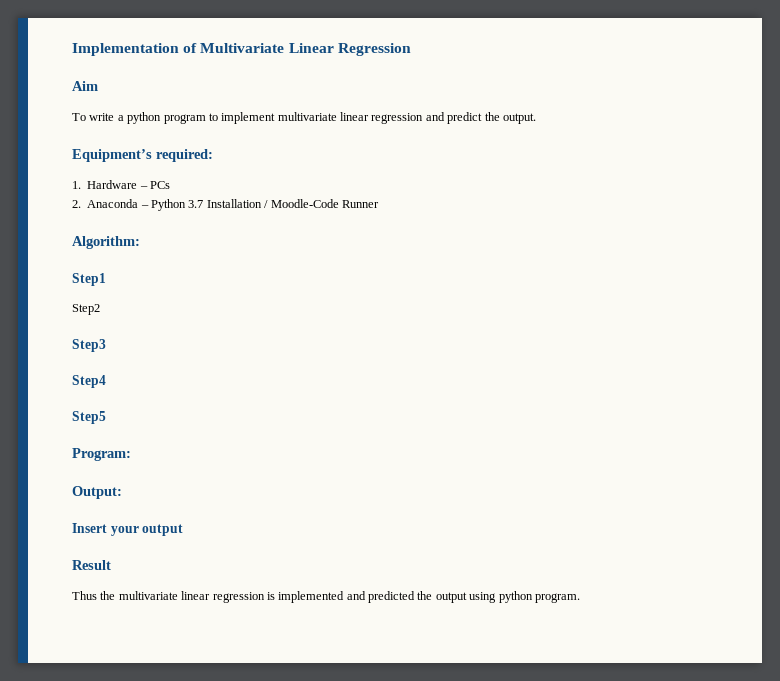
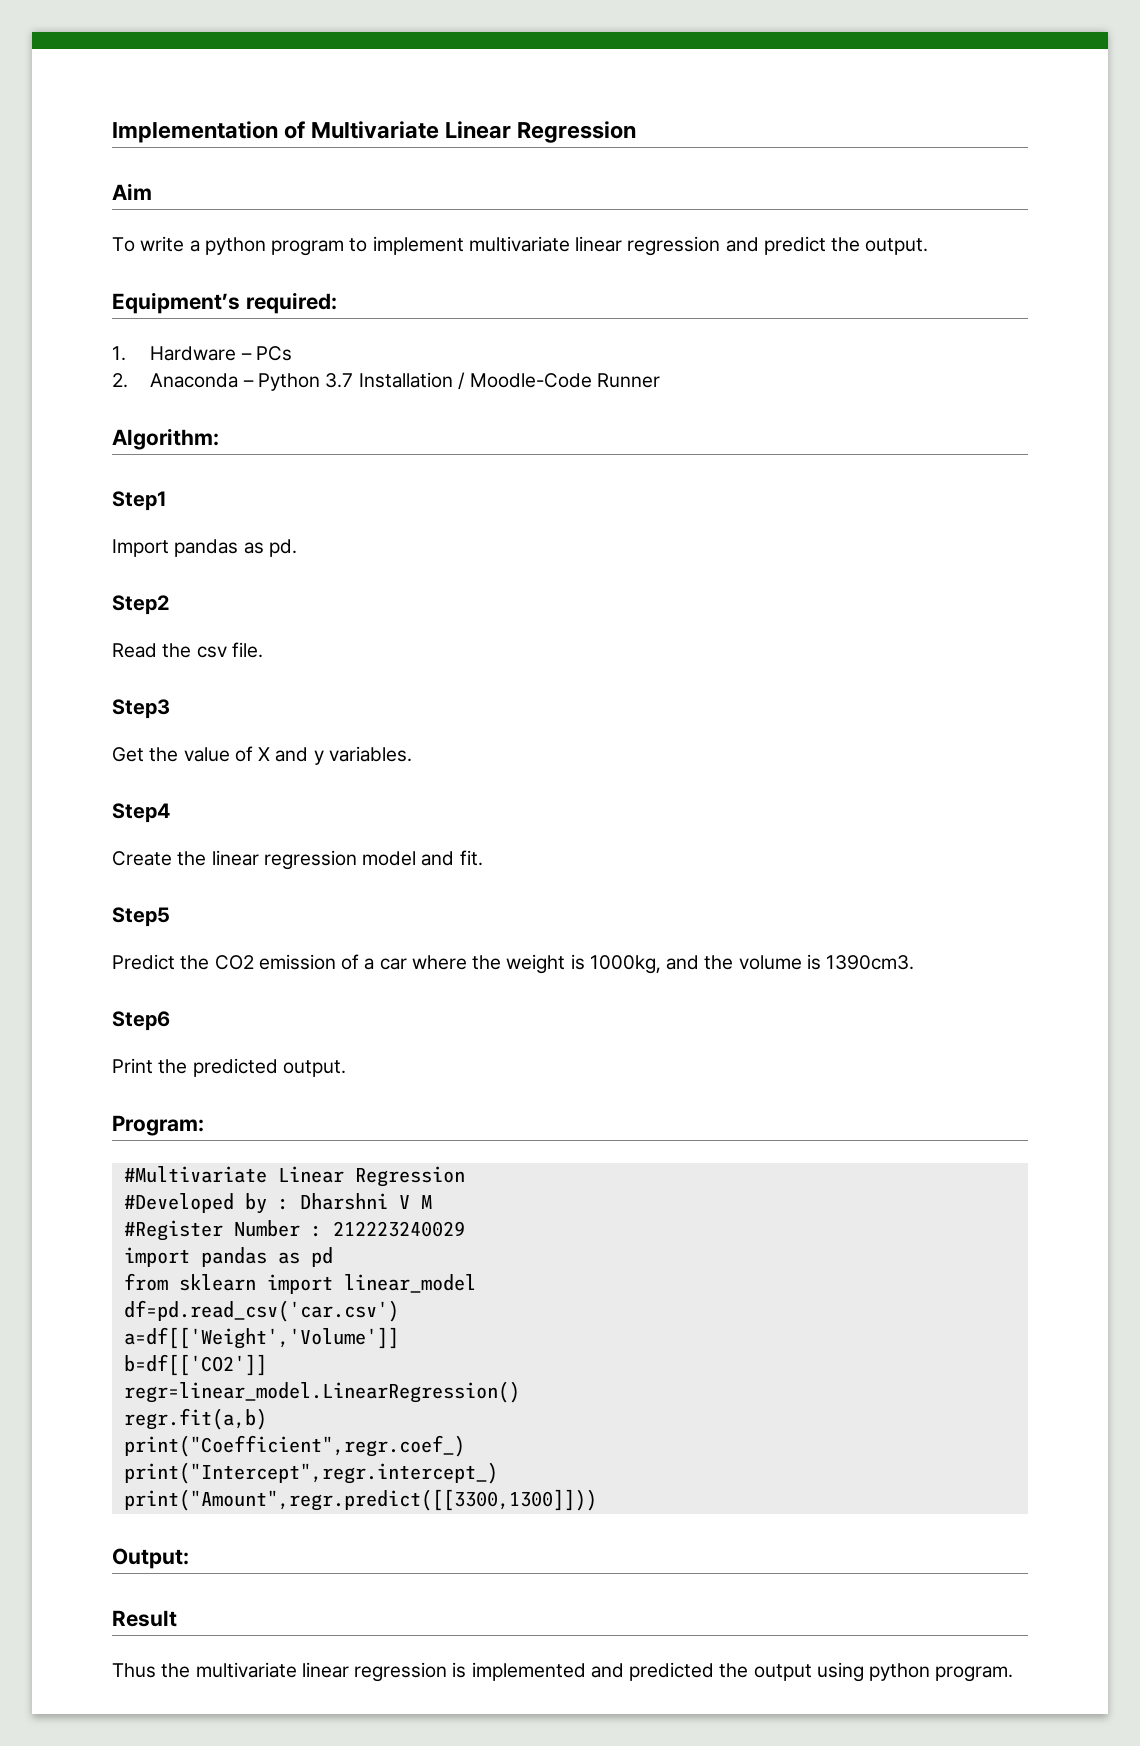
[72,304,100,315] [72,339,106,352] [72,375,106,388] [72,411,106,424] [72,448,131,461] [72,486,122,499] [72,523,184,536] Step2 // Step3 // Step4 // Step5 // Program: // Output: // Insert your output -> [112,539,297,557] [112,595,170,615] [112,642,263,658] [112,699,170,719] [112,746,412,765] [112,803,170,823] [112,850,483,870] [112,907,170,927] [112,954,915,974] [112,1011,170,1031] [112,1058,346,1077] [112,1115,204,1136] [123,1166,465,1187] [123,1193,432,1214] [123,1220,465,1241] [123,1247,333,1267] [123,1273,476,1294] [123,1300,399,1322] [123,1327,399,1349] [123,1354,267,1376] [123,1381,520,1403] [123,1408,267,1430] [123,1435,465,1457] [123,1462,498,1484] [123,1489,597,1511] [112,1548,189,1569] Import pandas as pd. // Step2 // Read the csv file. // Step3 // Get the value of X and y variables. // Step4 // Create the linear regression model and fit. // Step5 // Predict the CO2 emission of a car where the weight is 1000kg, and the volume is 1390cm3. // Step6 // Print the predicted output. // Program: // #Multivariate Linear Regression // #Developed by : Dharshni V M // #Register Number : 212223240029 // import pandas as pd // from sklearn import linear_model // df=pd.read_csv('car.csv') // a=df[['Weight','Volume']] // b=df[['CO2']] // regr=linear_model.LinearRegression() // regr.fit(a,b) // print("Coefficient",regr.coef_) // print("Intercept",regr.intercept_) // print("Amount",regr.predict([[3300,1300]])) // Output:

